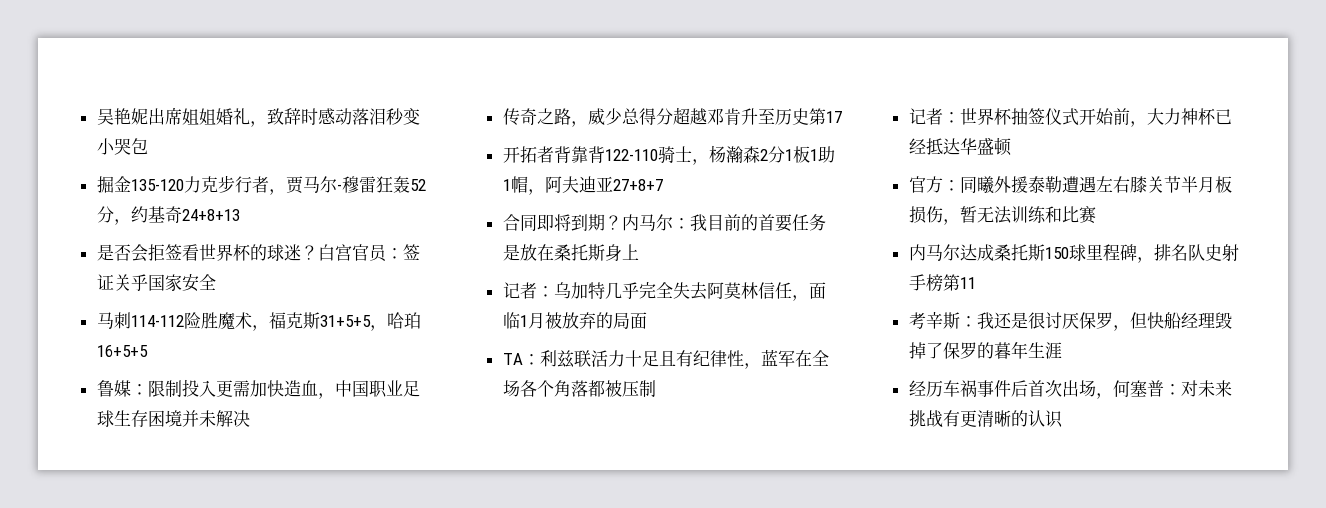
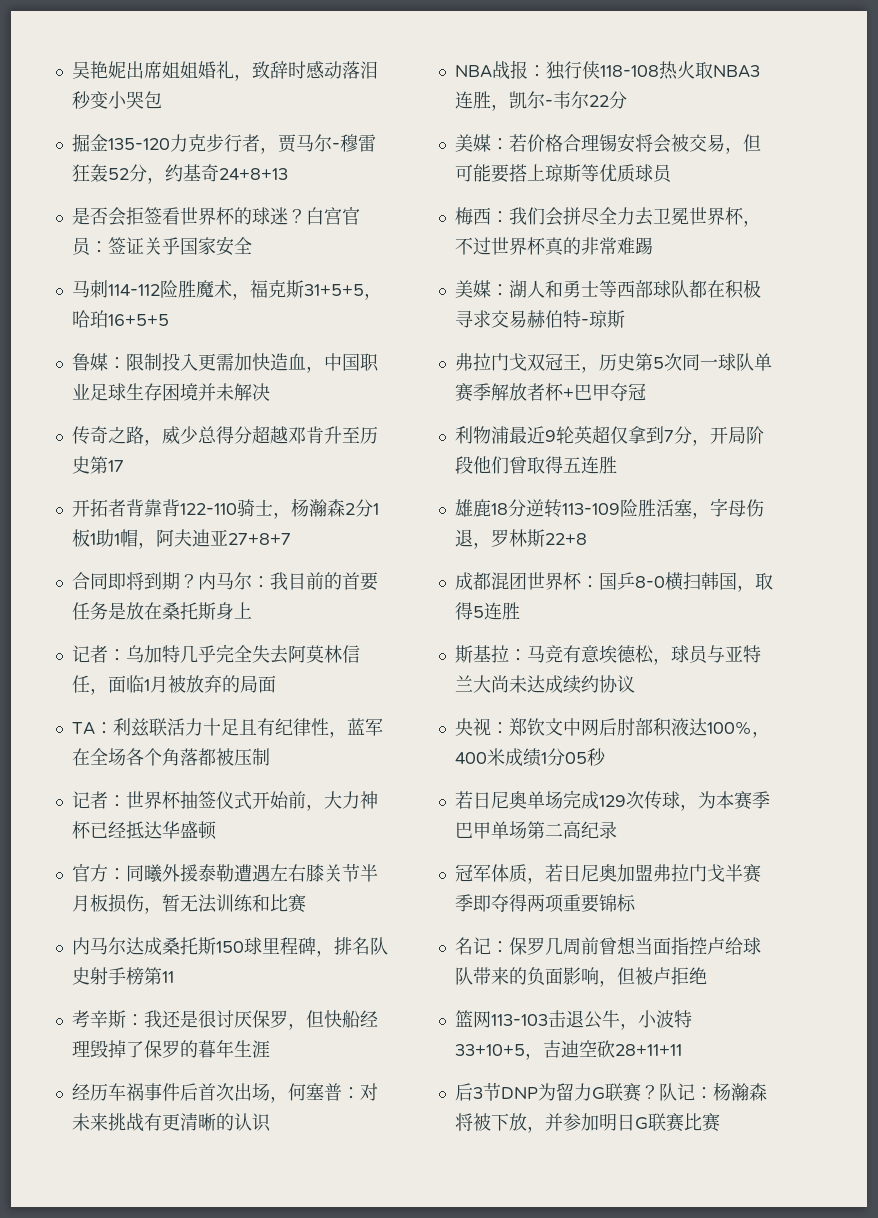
(1063, 419) none -> [454,60,760,80] [454,91,627,111] [454,133,761,154] [454,164,673,183] [454,207,761,227] [454,237,653,256] [454,279,761,299] [454,310,625,328] [454,353,772,373] [454,383,646,402] [454,425,764,446] [454,456,617,474] [454,498,764,519] [454,529,587,549] [454,572,773,592] [454,602,520,620] [454,645,761,665] [454,675,635,694] [454,718,770,738] [454,748,606,767] [454,790,770,811] [454,821,617,839] [454,864,761,884] [454,894,636,913] [454,936,761,955] [454,967,707,987] [454,1010,692,1030] [454,1040,682,1060] [454,1082,767,1102] [454,1113,720,1133] // NBA战报：独行侠118-108热火取NBA3连胜，凯尔-韦尔22分 // 美媒：若价格合理锡安将会被交易，但可能要搭上琼斯等优质球员 // 梅西：我们会拼尽全力去卫冕世界杯，不过世界杯真的非常难踢 // 美媒：湖人和勇士等西部球队都在积极寻求交易赫伯特-琼斯 // 弗拉门戈双冠王，历史第5次同一球队单赛季解放者杯+巴甲夺冠 // 利物浦最近9轮英超仅拿到7分，开局阶段他们曾取得五连胜 // 雄鹿18分逆转113-109险胜活塞，字母伤退，罗林斯22+8 // 成都混团世界杯：国乒8-0横扫韩国，取得5连胜 // 斯基拉：马竞有意埃德松，球员与亚特兰大尚未达成续约协议 // 央视：郑钦文中网后肘部积液达100%，400米成绩1分05秒 // 若日尼奥单场完成129次传球，为本赛季巴甲单场第二高纪录 // 冠军体质，若日尼奥加盟弗拉门戈半赛季即夺得两项重要锦标 // 名记：保罗几周前曾想当面指控卢给球队带来的负面影响，但被卢拒绝 // 篮网113-103击退公牛，小波特33+10+5，吉迪空砍28+11+11 // 后3节DNP为留力G联赛？队记：杨瀚森将被下放，并参加明日G联赛比赛

